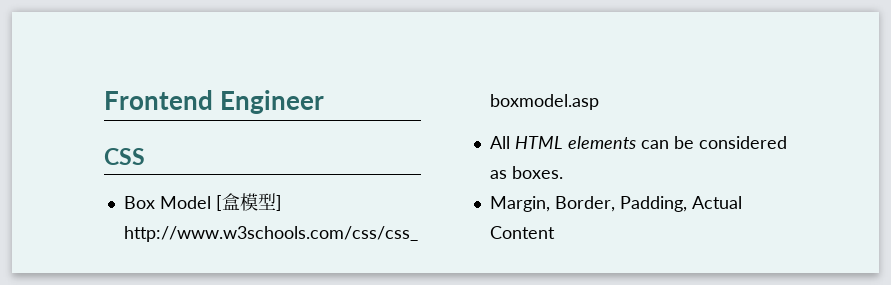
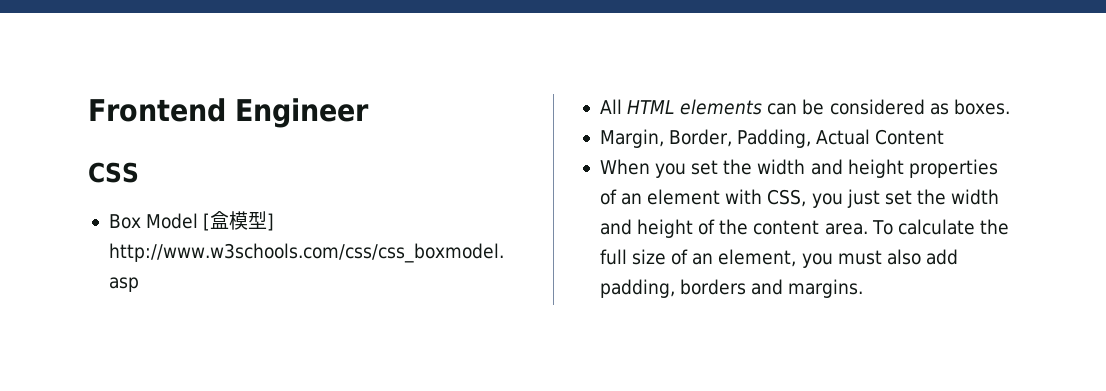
(555, 232) none -> [599,159,998,178] [599,189,1000,208] [599,219,1009,238] [599,249,958,268] [599,279,864,298] // When you set the width and height properties of an element with CSS, you just set the width and height of the content area. To calculate the full size of an element, you must also add padding, borders and margins.

